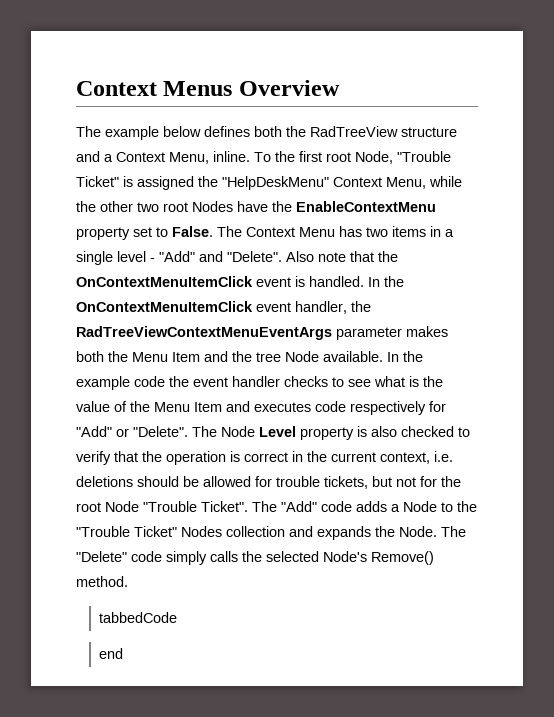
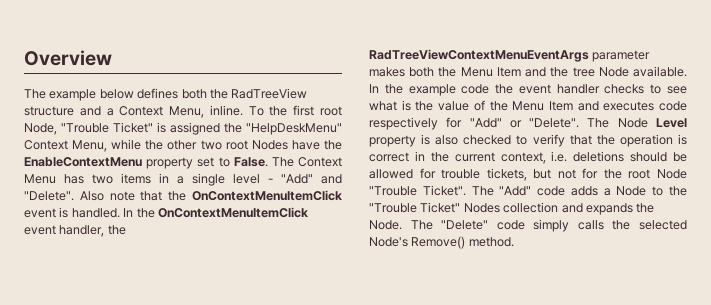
[76,81,233,96] Context Menus -> (24, 58) none
[98,612,177,623] [98,648,123,659] // tabbedCode // end -> (514, 242) none

